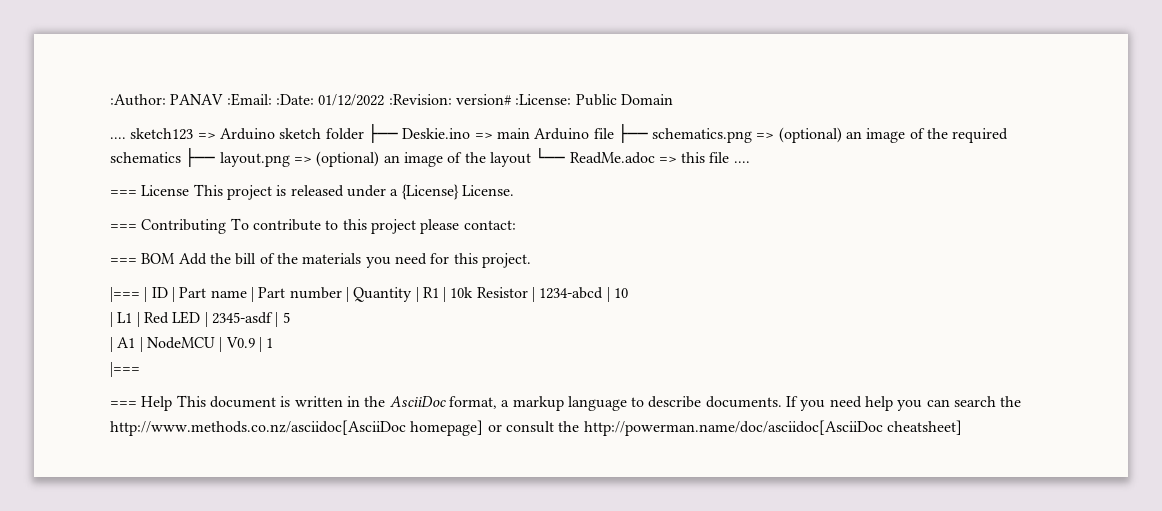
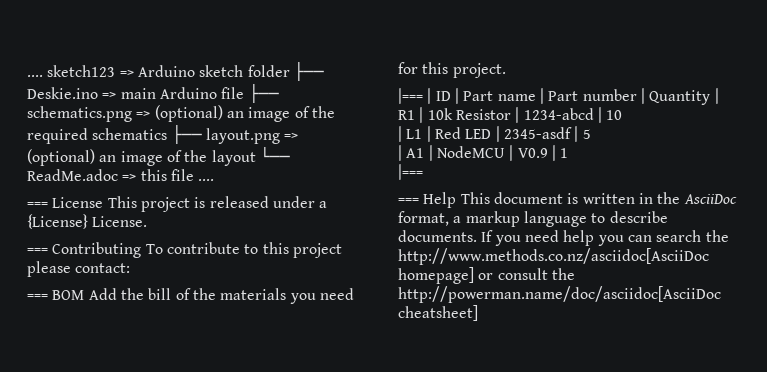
[110,93,673,106] :Author: PANAV :Email: :Date: 01/12/2022 :Revision: version# :License: Public Domain // -> (27, 76) none

